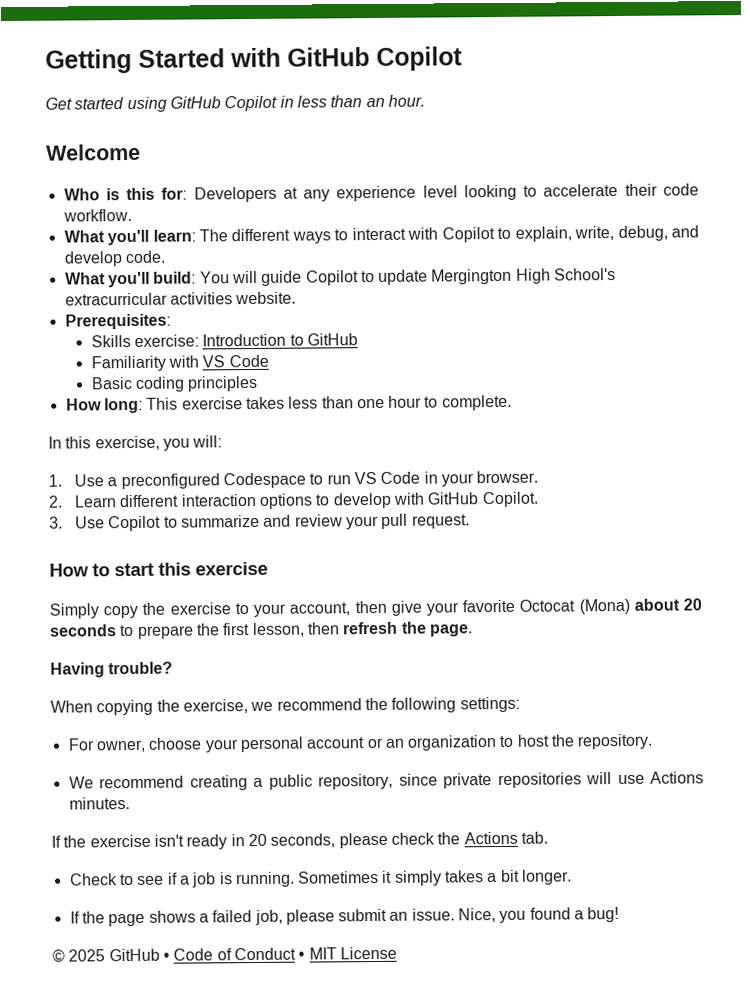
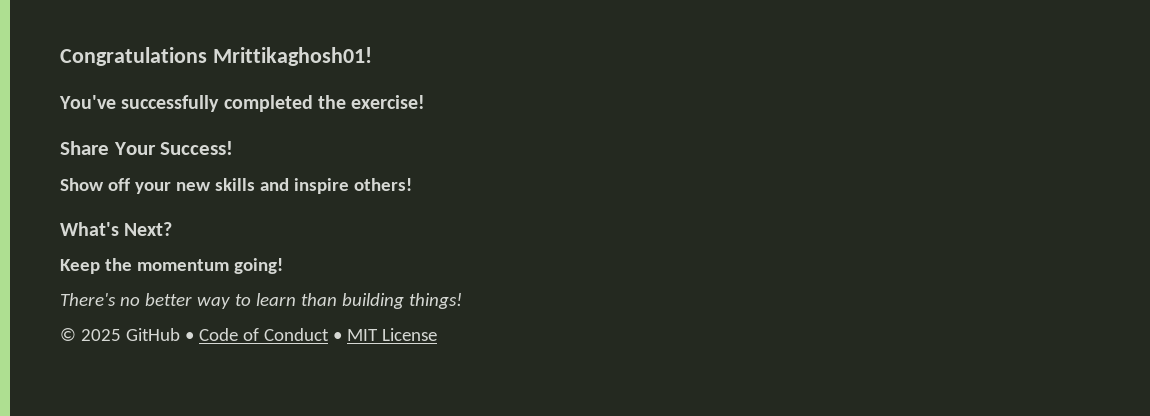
[45,46,463,74] [45,94,425,113] [46,143,141,161] [63,183,699,203] [62,208,132,222] [63,225,699,246] [63,250,166,267] [64,268,617,288] [64,291,297,306] [64,313,171,330] [90,333,358,348] [90,354,269,372] [90,375,259,392] [65,394,512,414] [48,435,223,451] [48,470,539,490] [48,491,539,509] [49,513,470,532] [49,561,268,577] [49,598,702,619] [49,621,473,639] [50,661,174,678] [50,696,520,716] [67,733,654,753] [68,771,705,791] [68,797,130,810] [51,831,548,850] [69,869,573,888] [69,907,620,927] Getting Started with GitHub Copilot // Get started using GitHub Copilot in less than an hour. // Welcome // Who is this for: Developers at any experience level looking to accelerate their code workflow. // What you'll learn: The different ways to interact with Copilot to explain, write, debug, and develop code. // What you'll build: You will guide Copilot to update Mergington High School's extracurricular activities website. // Prerequisites: // Skills exercise: Introduction to GitHub // Familiarity with VS Code // Basic coding principles // How long: This exercise takes less than one hour to complete. // In this exercise, you will: // 1. Use a preconfigured Codespace to run VS Code in your browser. // 2. Learn different interaction options to develop with GitHub Copilot. // 3. Use Copilot to summarize and review your pull request. // How to start this exercise // Simply copy the exercise to your account, then give your favorite Octocat (Mona) about 20 seconds to prepare the first lesson, then refresh the page. // Having trouble? // When copying the exercise, we recommend the following settings: // For owner, choose your personal account or an organization to host the repository. // We recommend creating a public repository, since private repositories will use Actions minutes. // If the exercise isn't ready in 20 seconds, please check the Actions tab. // Check to see if a job is running. Sometimes it simply takes a bit longer. // If the page shows a failed job, please submit an issue. Nice, you found a bug! -> [60,47,372,66] [59,95,426,112] [60,141,234,155] [60,178,412,194] [60,222,173,236] [60,258,283,274] [60,293,462,309] Congratulations Mrittikaghosh01! // You've successfully completed the exercise! // Share Your Success! // Show off your new skills and inspire others! // What's Next? // Keep the momentum going! // There's no better way to learn than building things!

